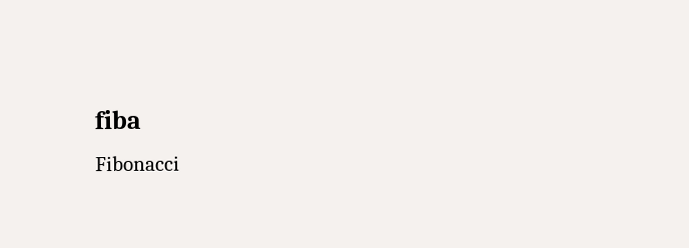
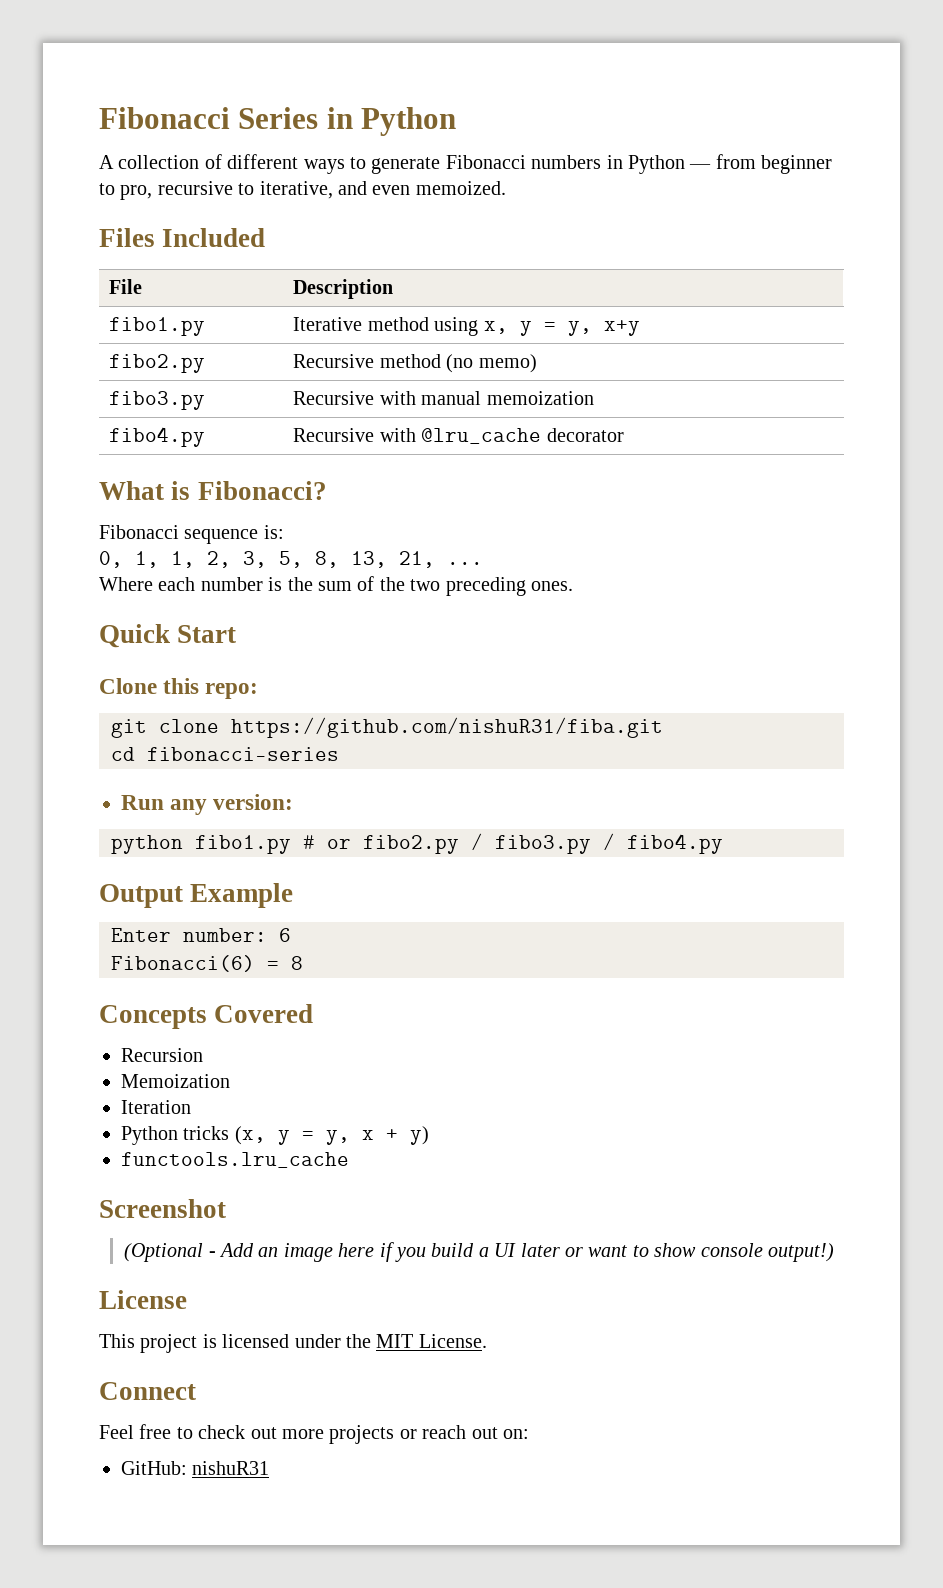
[94,109,142,130] [95,155,180,172] fiba // Fibonacci -> [99,107,457,136] [99,154,833,174] [99,181,506,200] [99,228,266,247] [109,279,143,294] [293,279,394,299] [109,317,206,336] [293,317,640,336] [109,354,206,373] [293,354,537,373] [109,391,206,410] [293,391,594,405] [109,427,206,447] [293,428,624,444] [99,481,327,500] [99,525,284,544] [99,551,483,568] [99,576,573,596] [99,624,237,648] [99,678,259,699] [111,717,663,738] [111,747,339,761] [121,794,294,815] [111,833,723,854] [99,883,294,908] [111,928,291,942] [111,955,303,972] [99,1004,314,1029] [121,1048,203,1062] [121,1074,230,1088] [121,1100,191,1114] [121,1126,429,1145] [121,1152,349,1168] [99,1199,226,1218] [124,1242,835,1262] [99,1290,187,1309] [99,1334,487,1353] [99,1382,196,1400] [99,1424,529,1444] [121,1461,270,1475] Fibonacci Series in Python // A collection of different ways to generate Fibonacci numbers in Python — from beginner to pro, recursive to iterative, and even memoized. // Files Included // File | Description // fibo1.py | Iterative method using x, y = y, x+y // fibo2.py | Recursive method (no memo) // fibo3.py | Recursive with manual memoization // fibo4.py | Recursive with @lru_cache decorator // What is Fibonacci? // Fibonacci sequence is: // 0, 1, 1, 2, 3, 5, 8, 13, 21, ... // Where each number is the sum of the two preceding ones. // Quick Start // Clone this repo: // git clone https://github.com/nishuR31/fiba.git // cd fibonacci-series // Run any version: // python fibo1.py # or fibo2.py / fibo3.py / fibo4.py // Output Example // Enter number: 6 // Fibonacci(6) = 8 // Concepts Covered // Recursion // Memoization // Iteration // Python tricks (x, y = y, x + y) // functools.lru_cache // Screenshot // (Optional - Add an image here if you build a UI later or want to show console output!) // License // This project is licensed under the MIT License. // Connect // Feel free to check out more projects or reach out on: // GitHub: nishuR31

